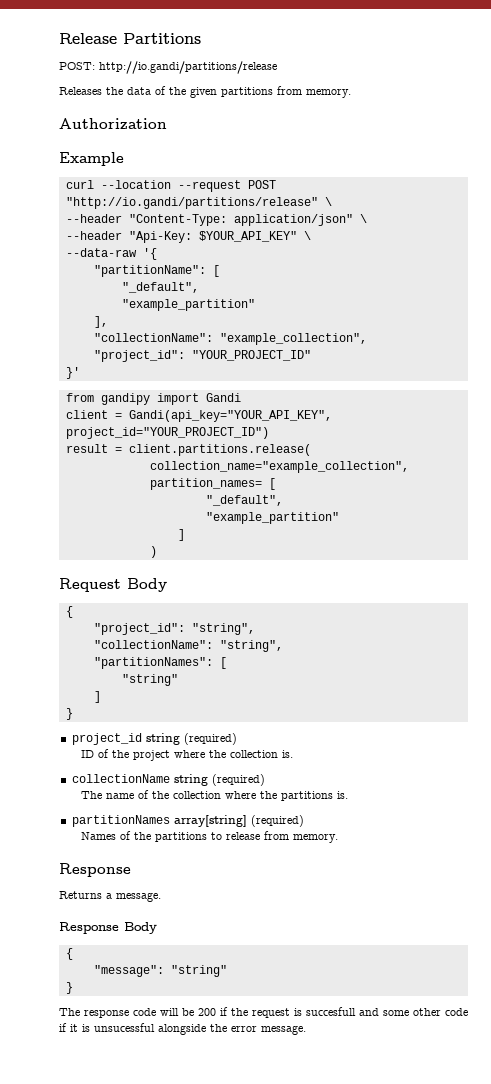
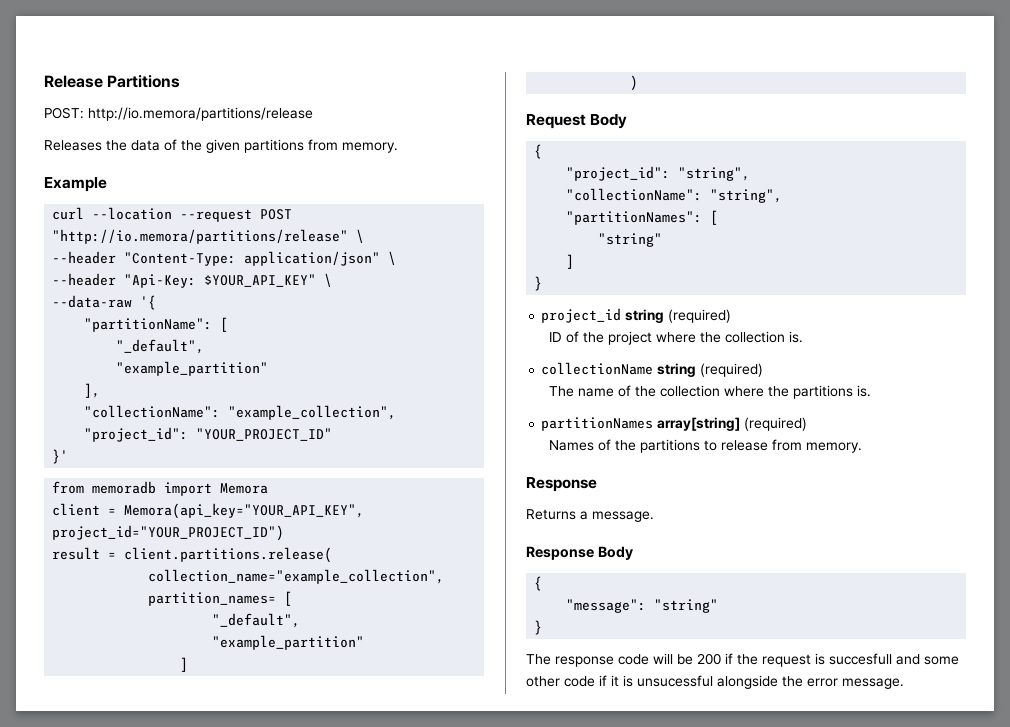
[99,61,277,74] http://io.gandi/partitions/release -> [88,107,313,121] http://io.memora/partitions/release
[59,118,167,130] // Authorization -> (398, 147) none
[65,197,318,209] "http://io.gandi/partitions/release" -> [52,229,349,244] "http://io.memora/partitions/release"
[100,393,241,405] gandipy import Gandi -> [92,481,269,496] memoradb import Memora
[128,410,332,422] Gandi(api_key="YOUR_API_KEY", -> [124,503,365,519] Memora(api_key="YOUR_API_KEY",

